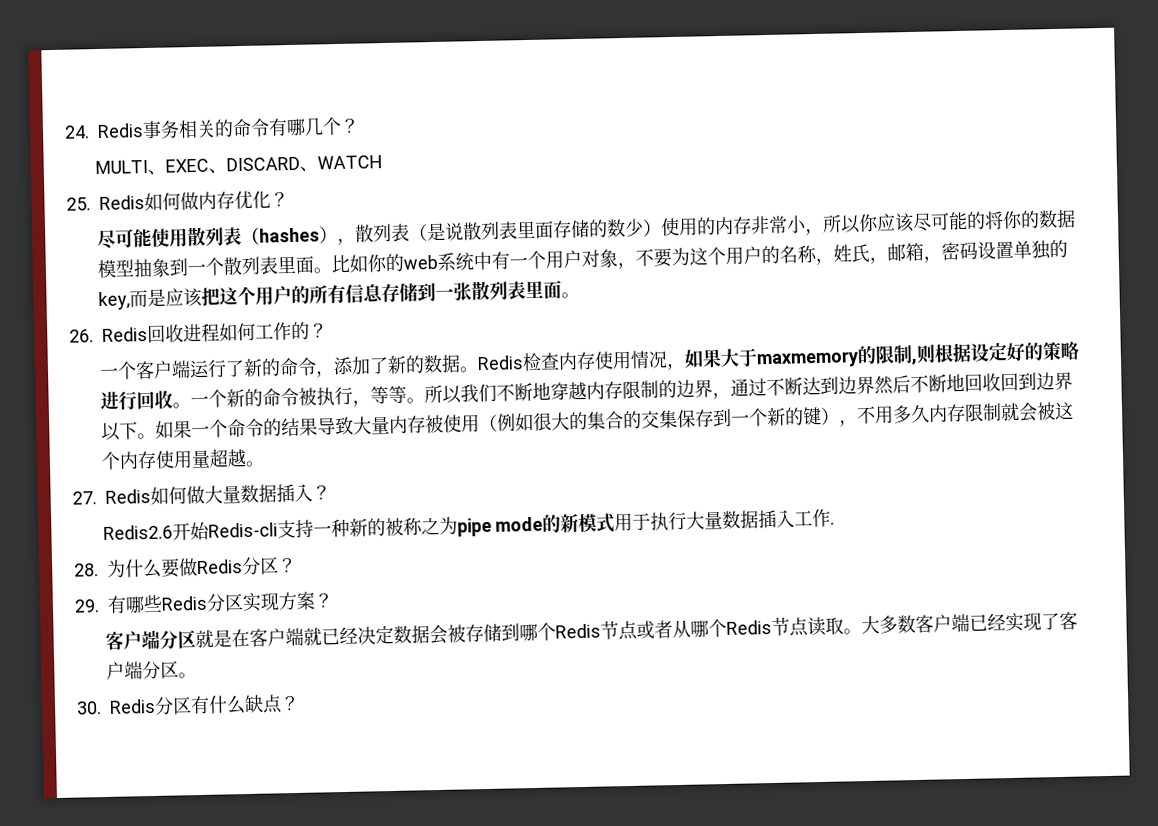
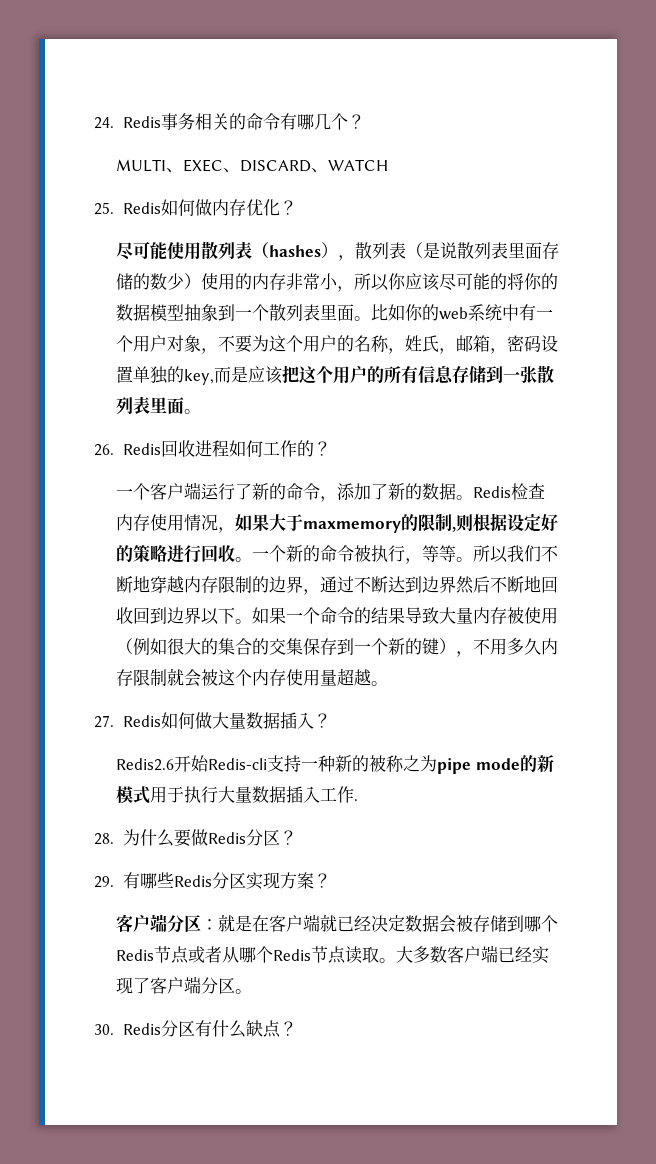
(196, 639) none -> [201,919,219,930] ：

